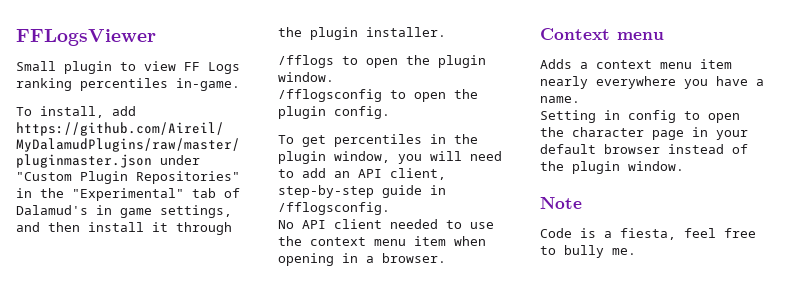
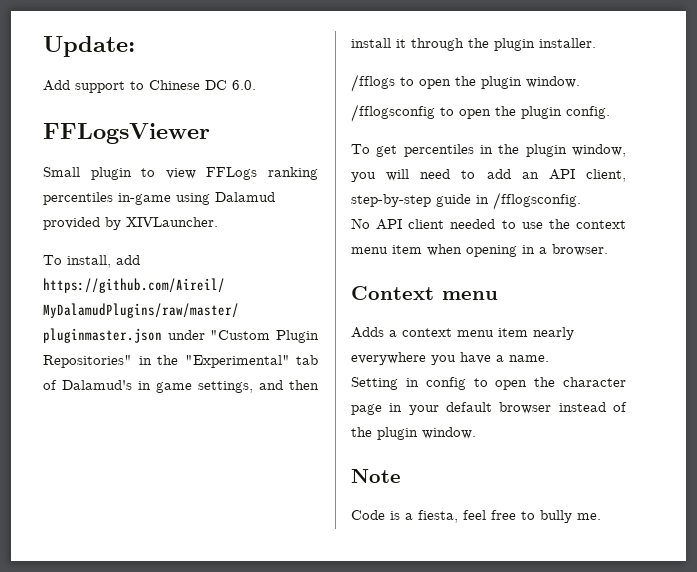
(16, 37) none -> [43,36,135,57] [43,80,256,93] Update: // Add support to Chinese DC 6.0. //
[184,62,240,74] [16,78,240,91] FF Logs ranking percentiles in-game. -> [206,167,318,180] [43,192,275,205] [43,217,218,230] FFLogs ranking percentiles in-game using Dalamud provided by XIVLauncher.

